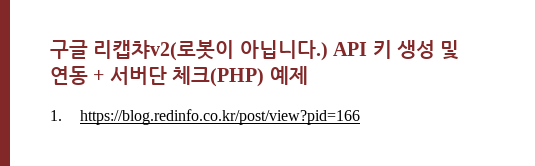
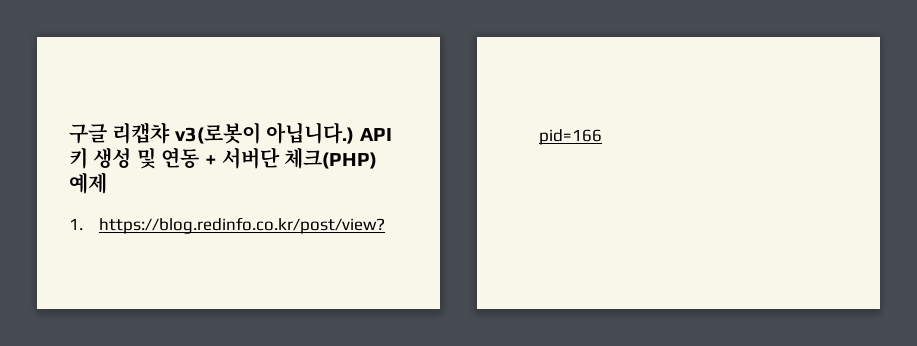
[93,40,235,61] 리캡챠v2(로봇이 -> [112,122,261,144] 리캡챠 v3(로봇이

